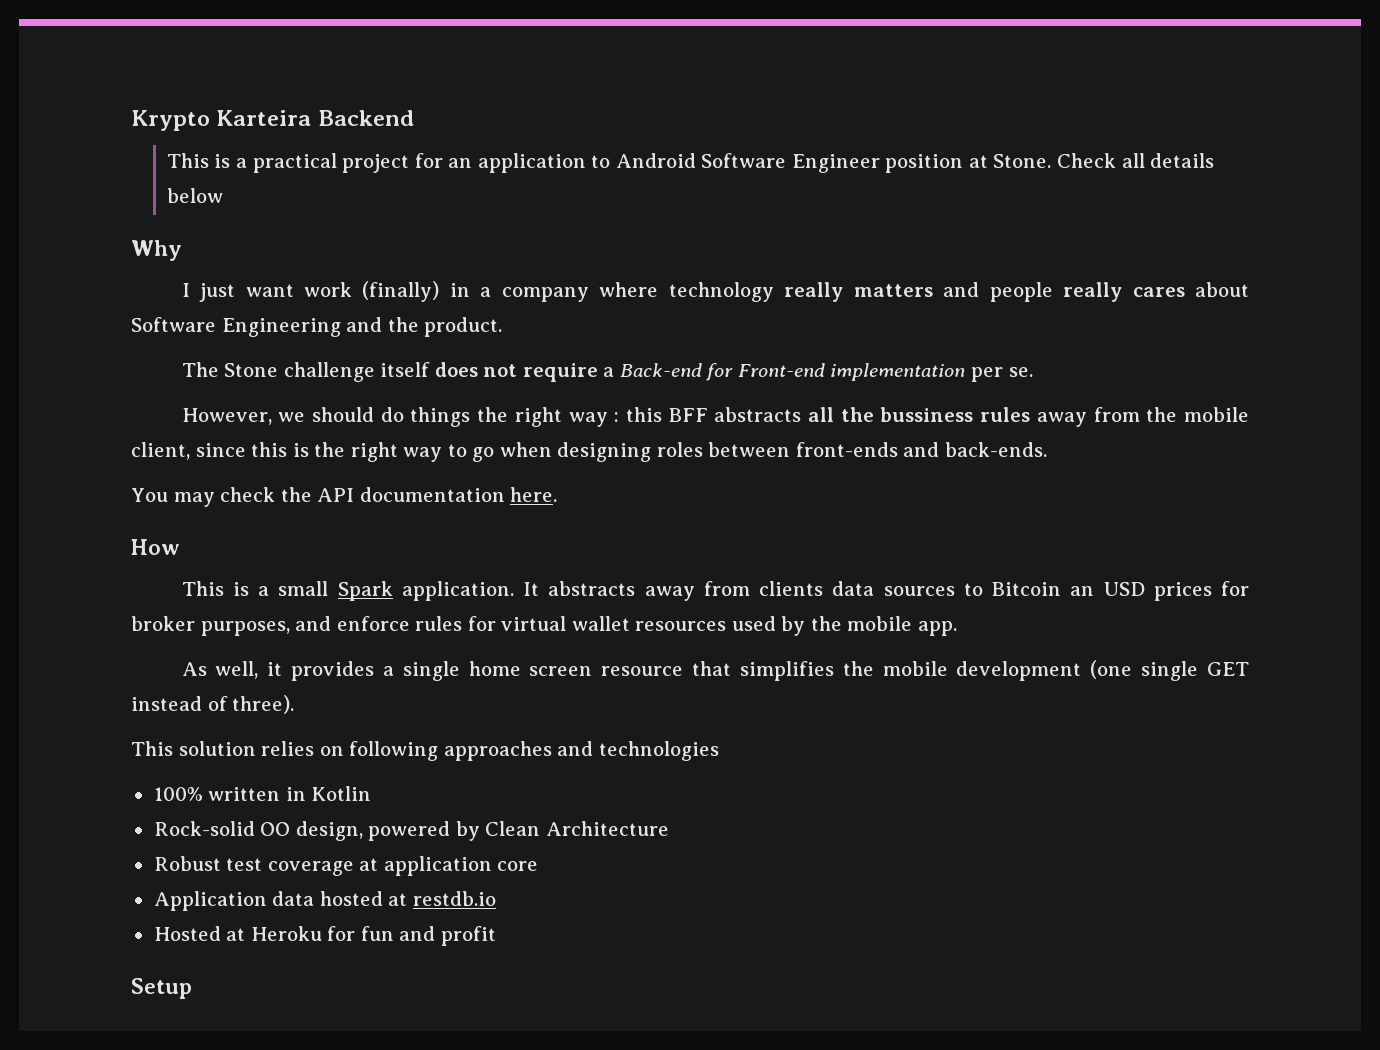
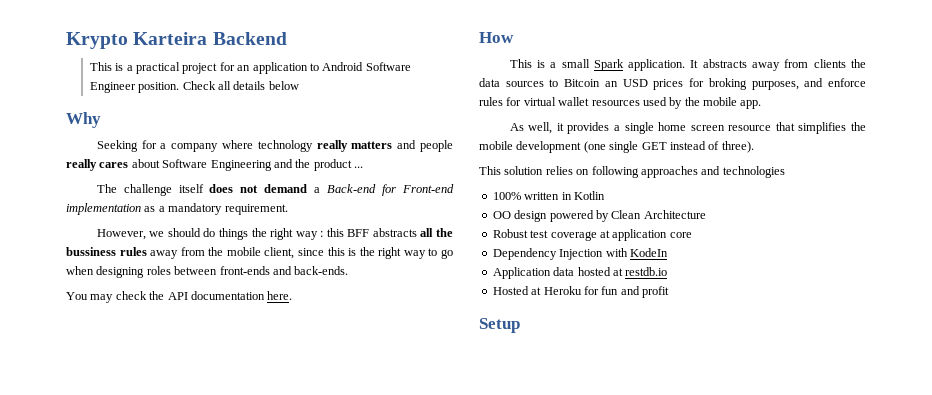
[885,154,1052,173] position at Stone. -> [138,82,180,93] position.
[181,281,470,302] I just want work (finally) in -> [96,140,157,152] Seeking for
[424,317,503,337] product. -> [313,159,363,171] product ...
[224,363,279,377] Stone -> (117, 188) none
[522,363,598,382] require -> [264,184,308,193] demand
[971,367,1033,382] per se. -> [144,203,288,215] as a mandatory requirement.
(824, 588) none -> [851,59,866,68] the
[131,616,195,631] broker -> [708,78,747,90] broking
[153,821,363,841] Rock-solid OO design, -> [492,210,548,222] OO design
(539, 866) none -> [492,248,668,260] // Dependency Injection with KodeIn

